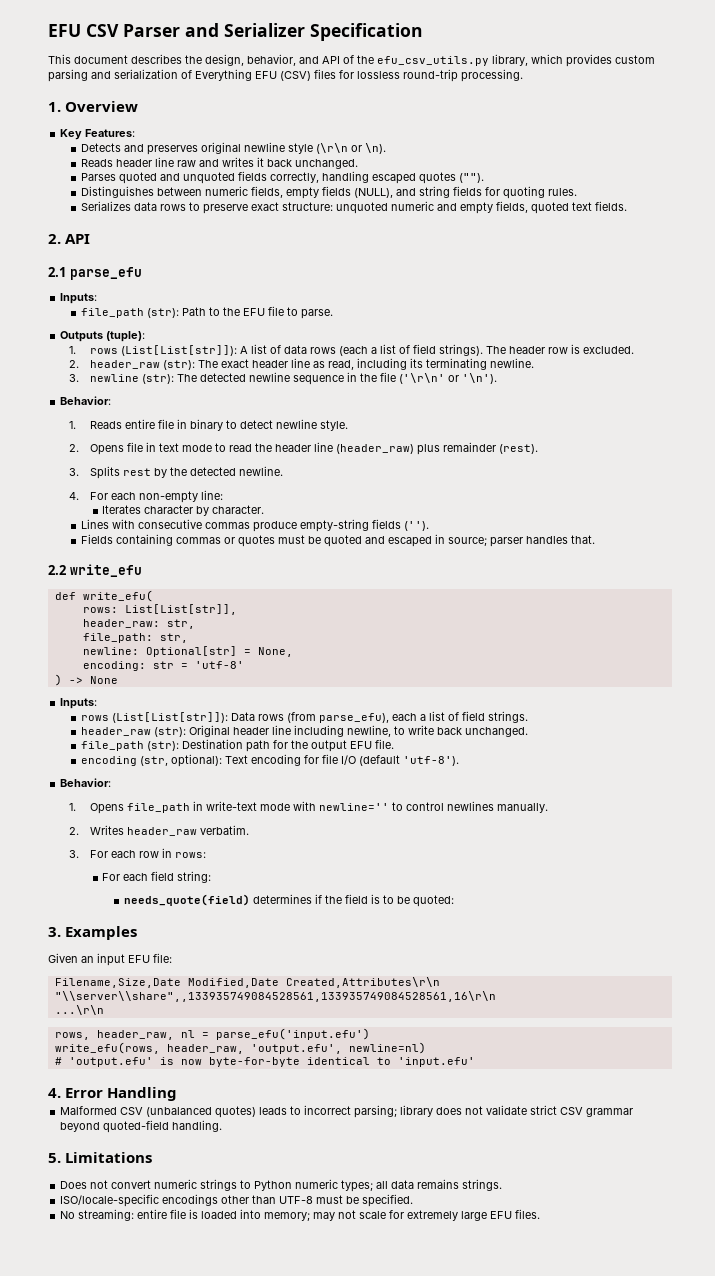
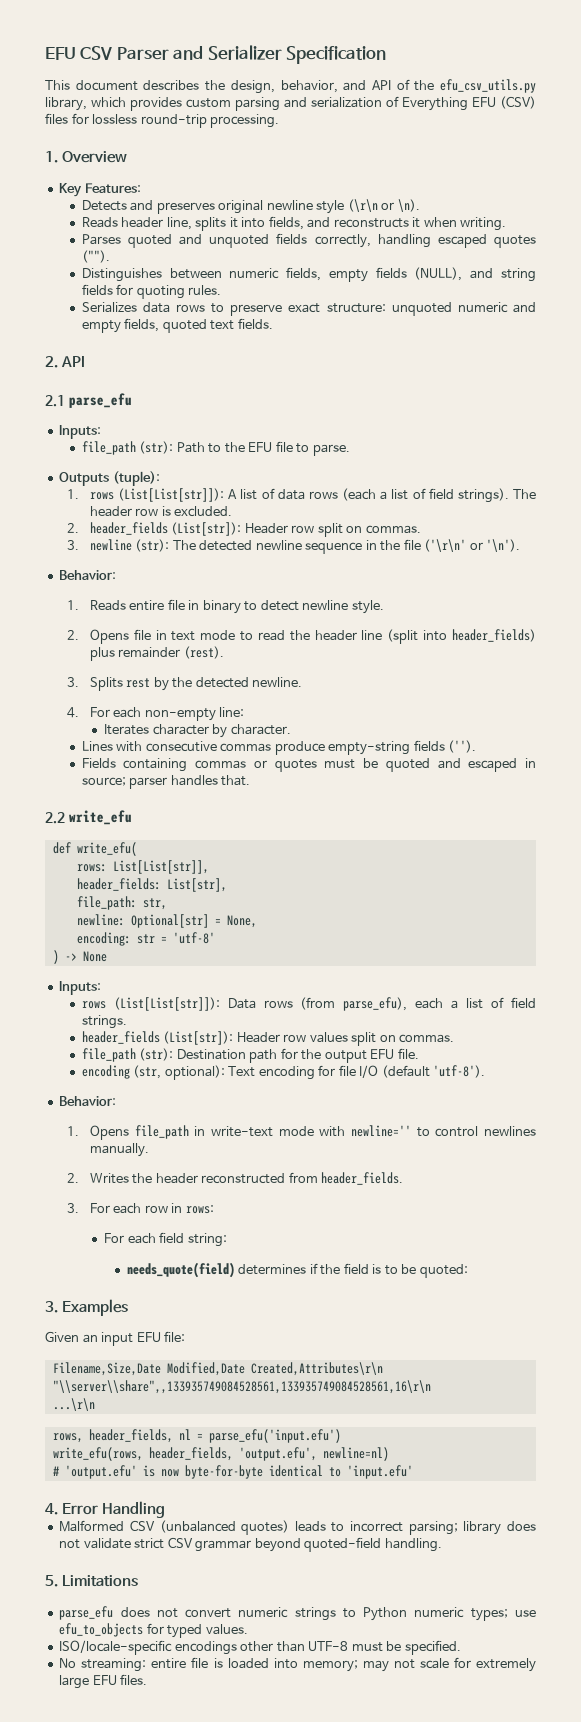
[155,157,359,169] line raw and writes it back unchanged. -> [166,216,507,231] line, splits it into fields, and reconstructs it when writing.
[90,358,535,370] header_raw (str): The exact header line as read, including its terminating newline. -> [89,522,421,537] header_fields (List[str]): Header row split on commas.
[336,444,415,454] (header_raw) -> [387,629,536,644] (split into header_fields)
[82,619,195,629] header_raw: str, -> [76,878,227,892] header_fields: List[str],
[81,725,529,737] header_raw (str): Original header line including newline, to write back unchanged. -> [81,1031,455,1046] header_fields (List[str]): Header row values split on commas.
[127,825,250,836] header_raw verbatim. -> [132,1172,404,1185] the header reconstructed from header_fields.
[96,1030,174,1040] header_raw, -> [88,1429,173,1443] header_fields,
[166,1044,244,1054] header_raw, -> [148,1447,233,1461] header_fields,
[60,1181,88,1189] Does -> [59,1606,150,1620] parse_efu does
[376,1179,503,1191] all data remains strings. -> [515,1610,536,1617] [59,1623,248,1638] use efu_to_objects for typed values.

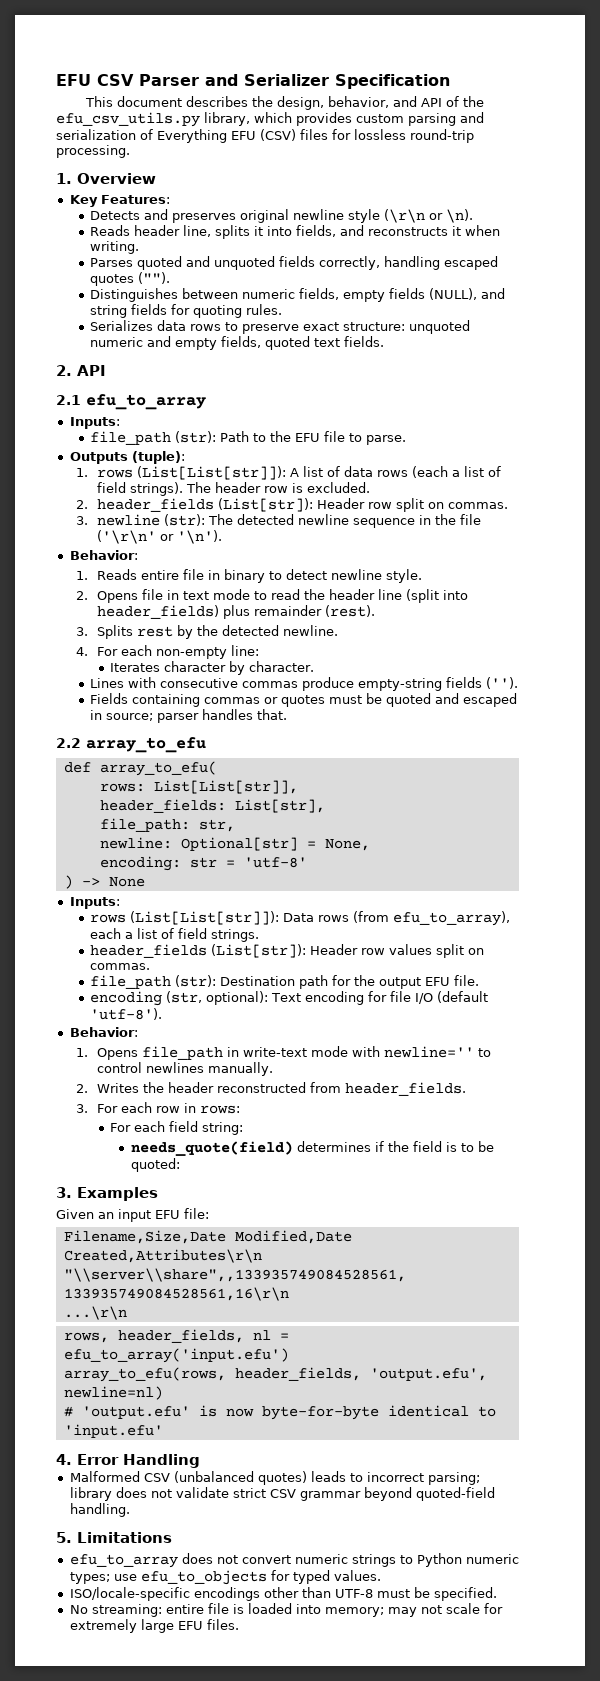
[68,393,132,408] parse_efu -> [86,394,206,410] efu_to_array
[68,810,132,825] write_efu -> [86,737,206,753] array_to_efu
[76,842,137,856] write_efu( -> [99,761,217,776] array_to_efu(
[343,997,408,1011] parse_efu), -> [393,911,511,926] efu_to_array),
[208,1429,341,1443] [52,1447,143,1461] parse_efu('input.efu') // write_efu(rows, -> [63,1348,289,1363] [63,1367,226,1382] efu_to_array('input.efu') // array_to_efu(rows,
[59,1606,114,1620] parse_efu -> [69,1554,178,1568] efu_to_array

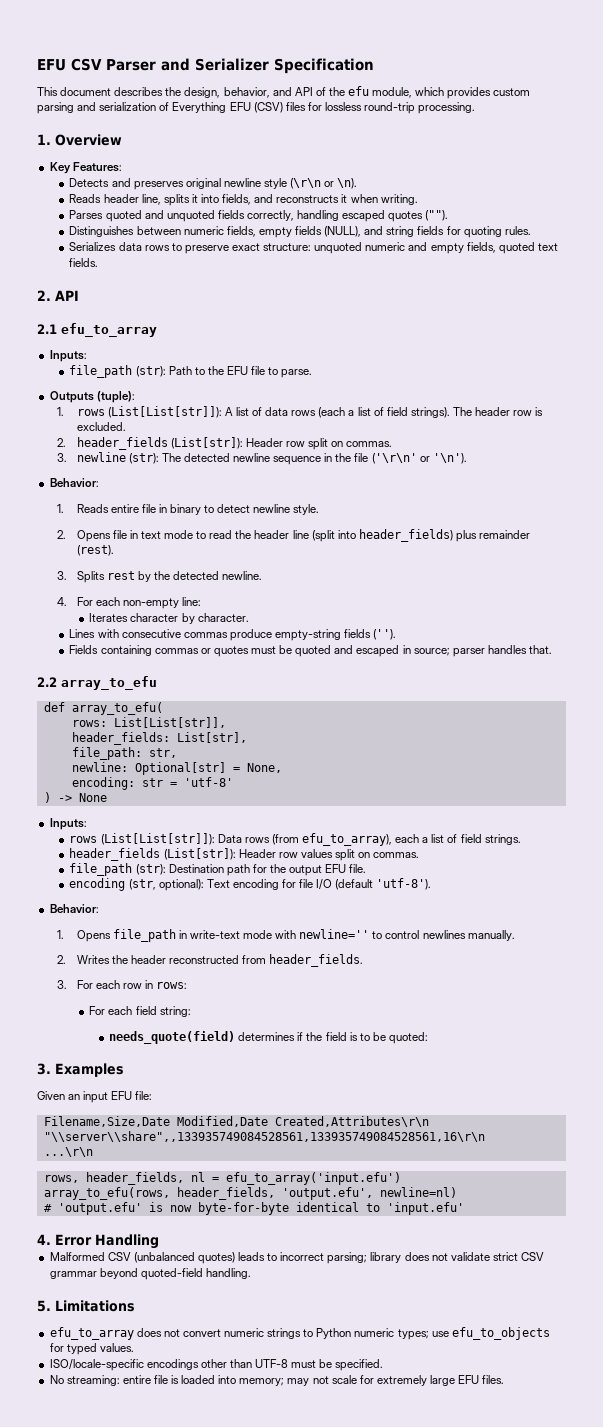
[56,112,250,127] efu_csv_utils.py library, -> [348,86,413,98] efu module,

